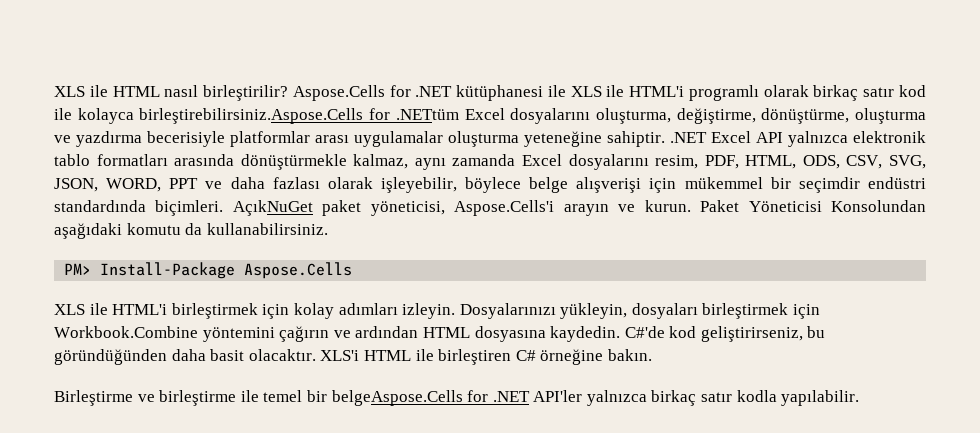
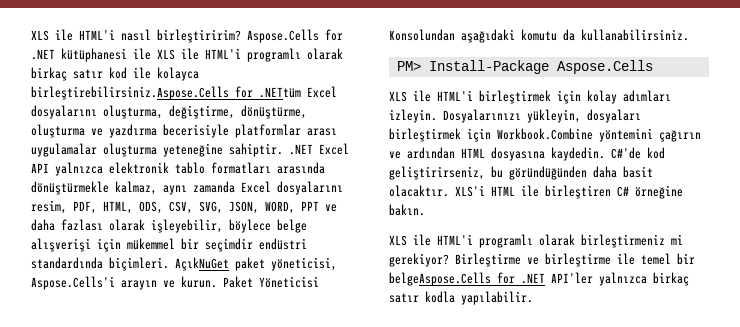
[54,85,289,101] XLS ile HTML nasıl birleştirilir? -> [31,29,241,43] XLS ile HTML'i nasıl birleştiririm?
(652, 355) none -> [389,234,683,248] [389,253,449,267] XLS ile HTML'i programlı olarak birleştirmeniz mi gerekiyor?

